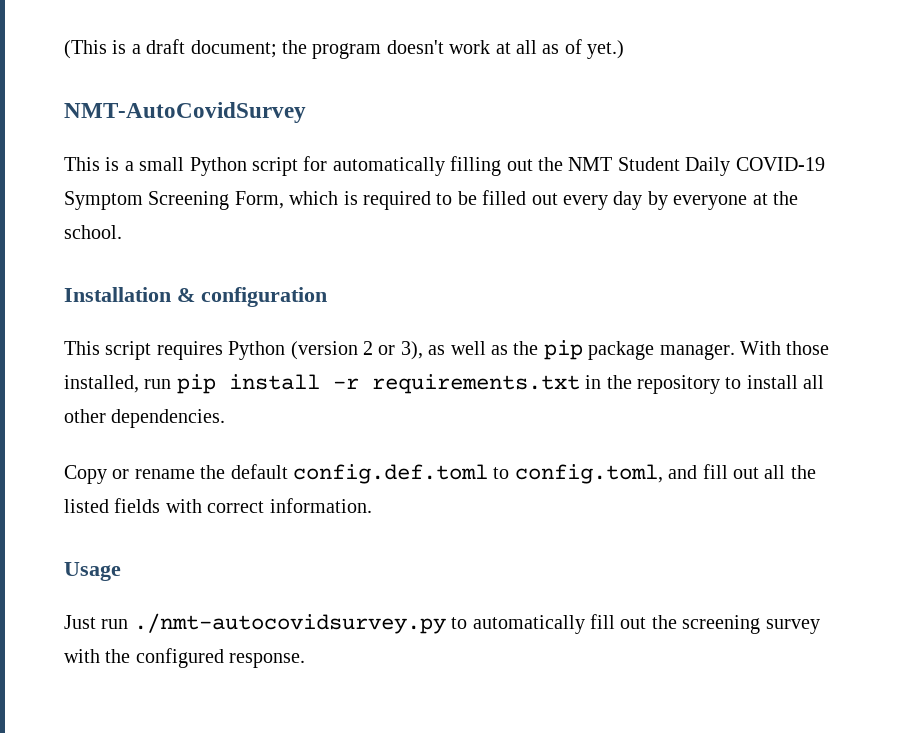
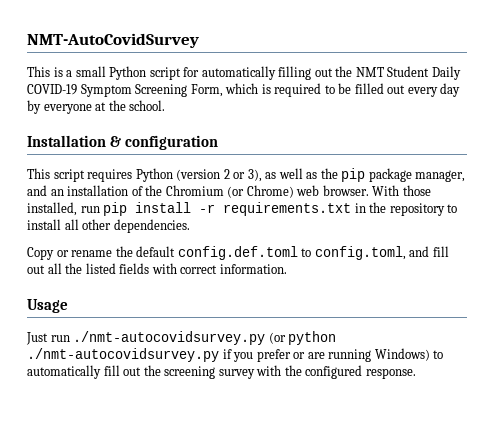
[64,39,625,59] (This is a draft document; the program doesn't work at all as of yet.) // -> (27, 40) none
[659,344,735,360] manager. -> [415,170,466,182] [27,185,369,198] manager, and an installation of the Chromium (or Chrome) web browser.
(446, 623) none -> [268,331,337,345] [27,348,430,362] (or python ./nmt-autocovidsurvey.py if you prefer or are running Windows)

